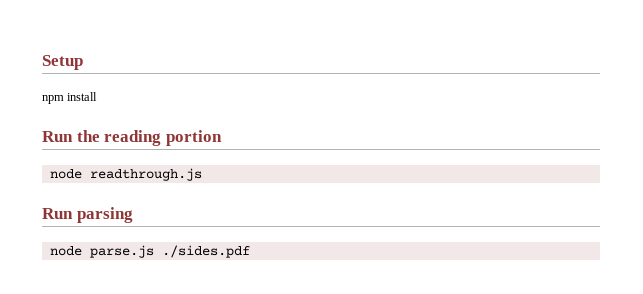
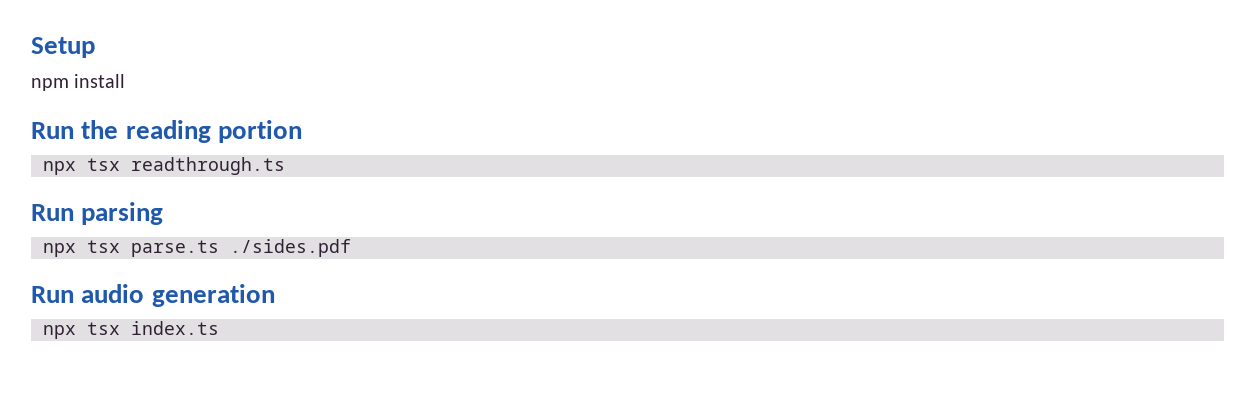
[49,168,202,181] node readthrough.js -> [43,157,285,175] npx tsx readthrough.ts
[49,245,250,258] node parse.js ./sides.pdf -> [43,239,351,257] [31,284,275,307] [43,321,219,339] npx tsx parse.ts ./sides.pdf // Run audio generation // npx tsx index.ts

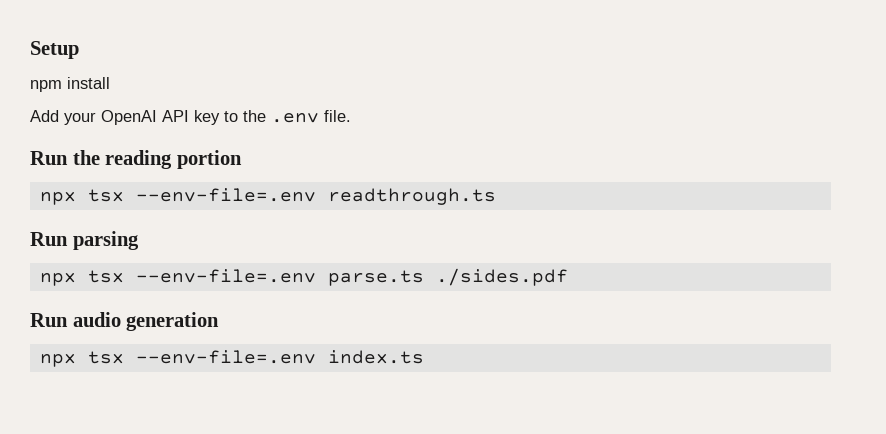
(126, 81) none -> [30,110,351,125] // Add your OpenAI API key to the .env file.
(120, 164) none -> [135,188,316,202] --env-file=.env
(120, 246) none -> [135,269,316,283] --env-file=.env
(120, 328) none -> [135,350,316,364] --env-file=.env

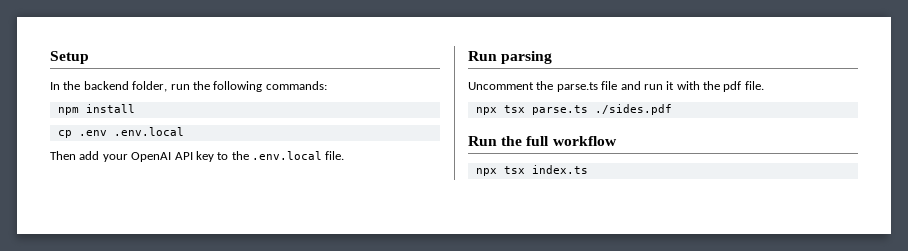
[30,77,110,92] [30,110,59,122] npm install // Add -> [50,81,327,92] [57,104,135,115] [57,127,184,138] [50,151,100,160] In the backend folder, run the following commands: // npm install // cp .env .env.local // Then add
[271,113,319,123] .env -> [252,151,322,160] .env.local
[72,150,242,169] [39,188,496,205] [30,231,139,250] [39,269,316,286] the reading portion // npx tsx --env-file=.env readthrough.ts // Run parsing // npx tsx --env-file=.env -> [501,51,553,64] [468,81,764,92] [475,105,525,115] parsing // Uncomment the parse.ts file and run it with the pdf file. // npx tsx
[72,312,220,331] [39,350,316,367] audio generation // npx tsx --env-file=.env -> [501,136,617,146] [475,166,525,176] the full workflow // npx tsx

